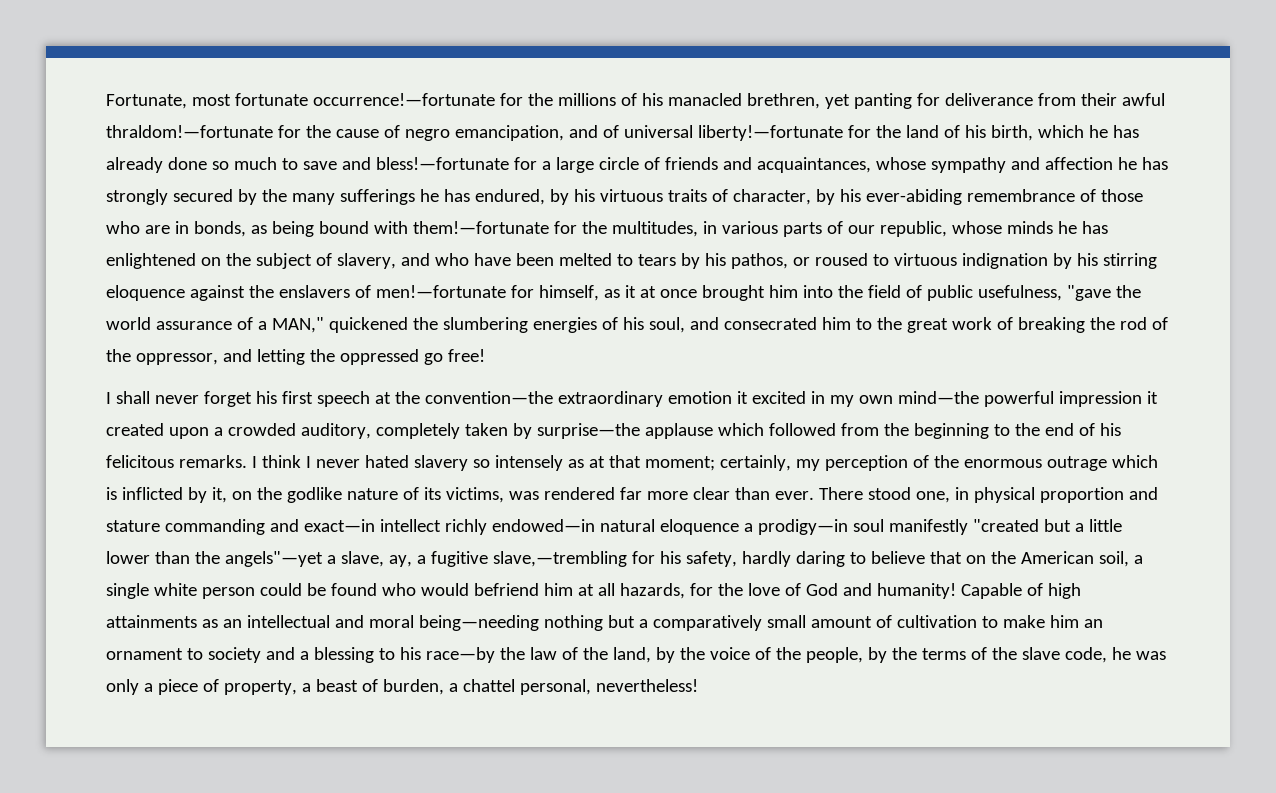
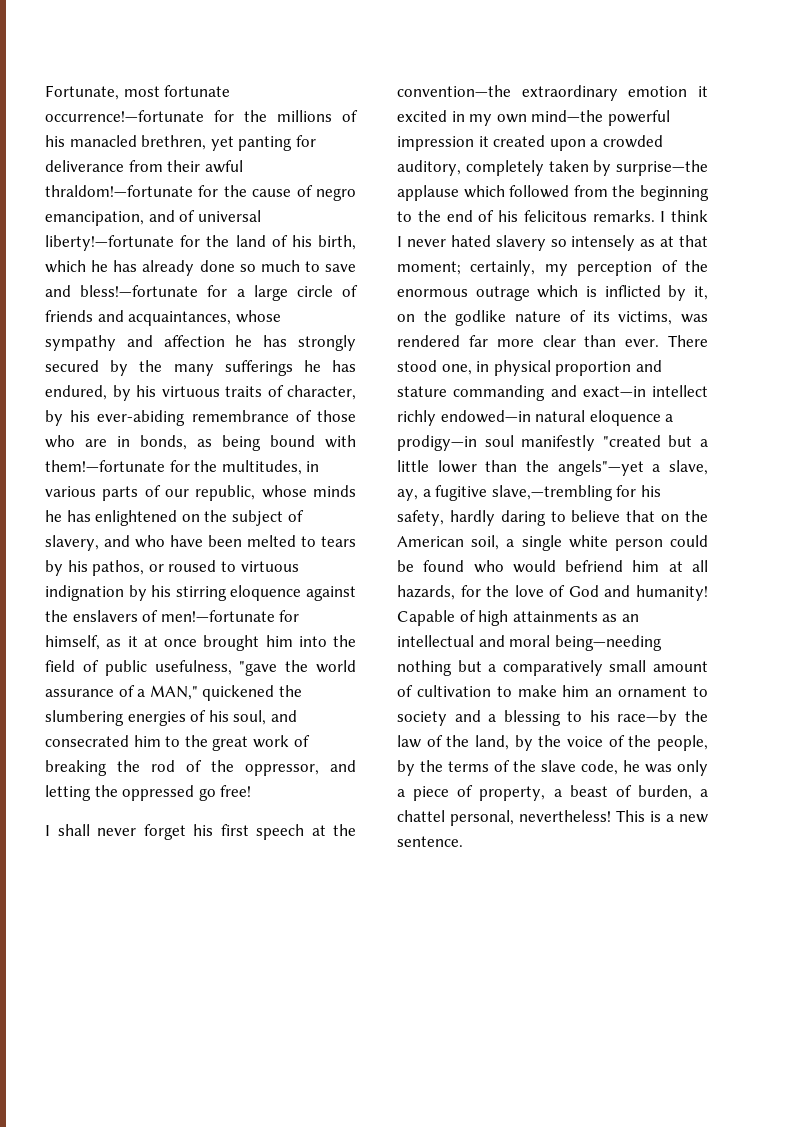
(698, 685) none -> [616,810,708,823] [397,836,463,847] This is a new sentence.

